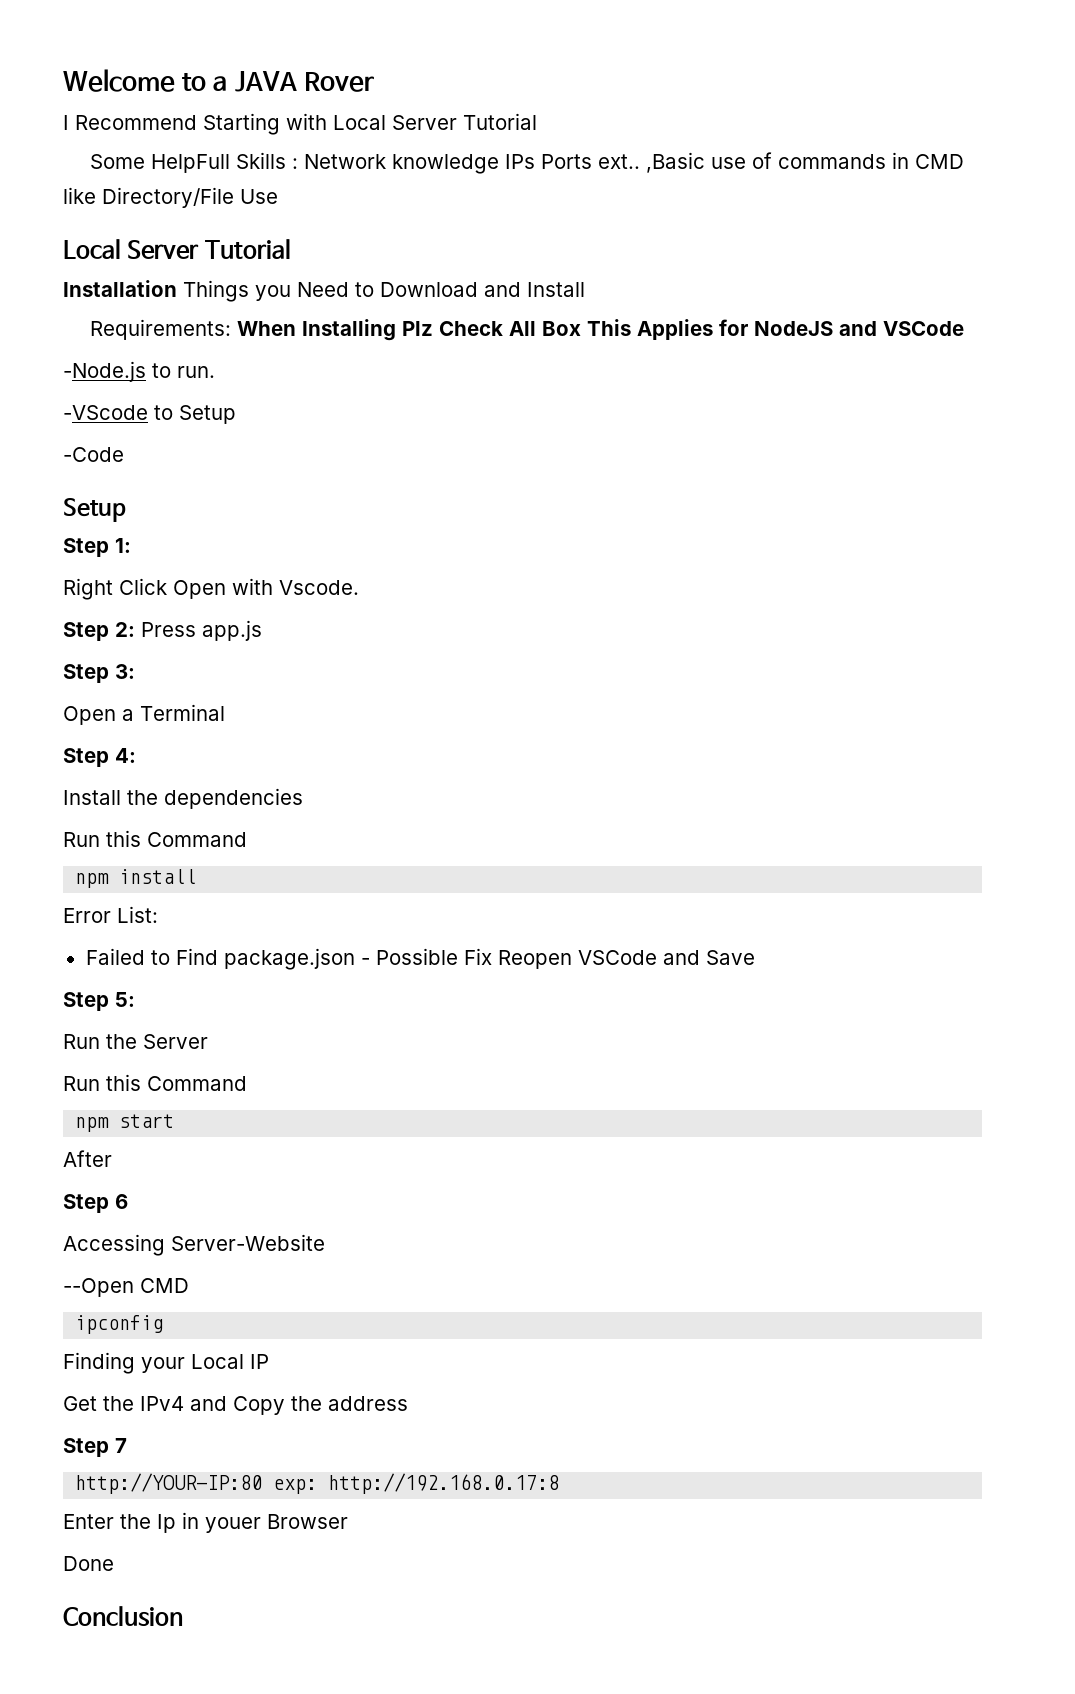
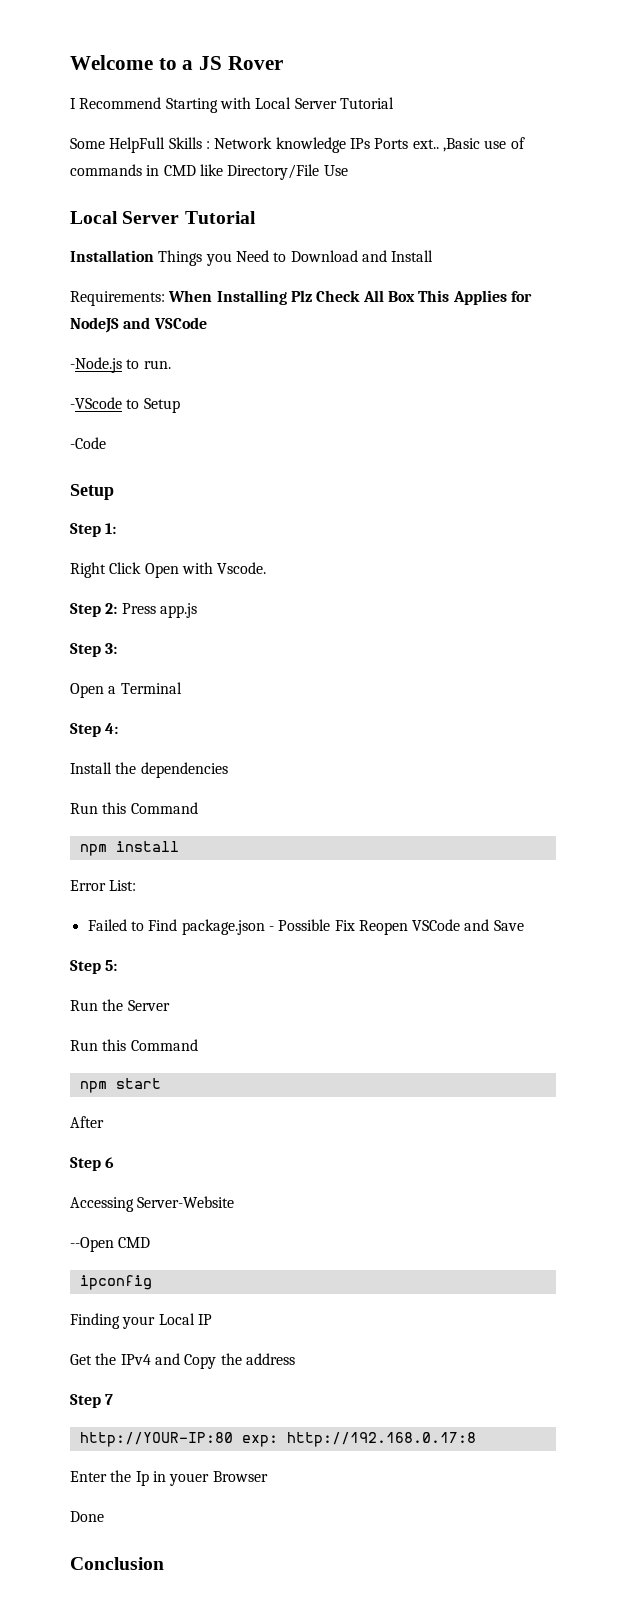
[235,71,298,92] JAVA -> [199,56,223,70] JS

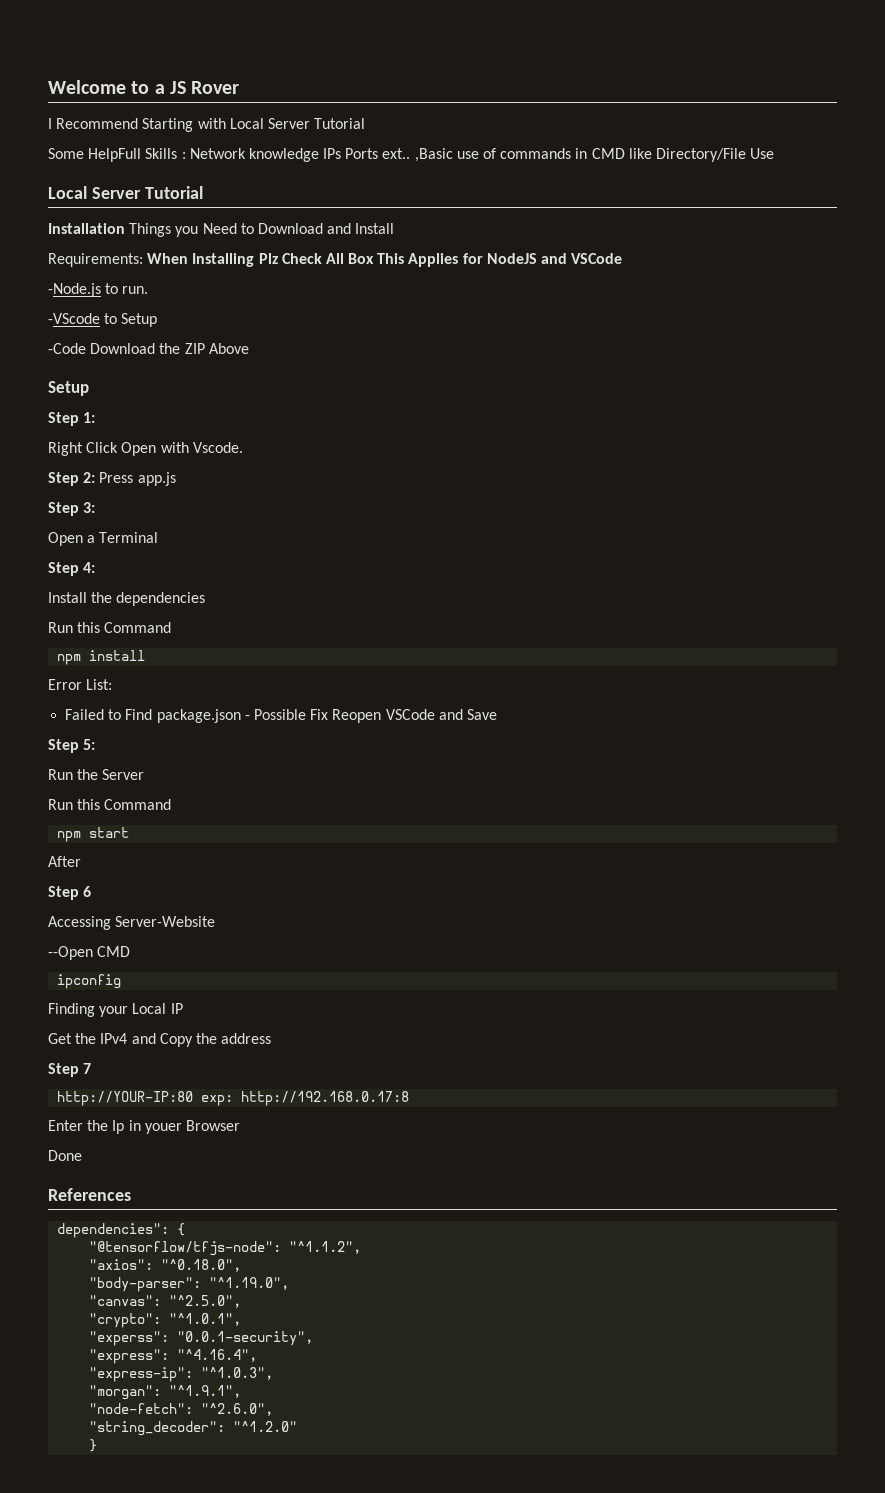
(106, 443) none -> [90,343,249,354] Download the ZIP Above
[70,1557,164,1570] Conclusion -> [48,1188,131,1201] [57,1223,186,1238] [89,1241,362,1256] [89,1259,242,1272] [89,1277,290,1292] [89,1295,242,1308] [89,1313,242,1328] [89,1331,314,1346] [89,1349,258,1364] [89,1367,274,1382] [89,1385,242,1400] [89,1403,274,1416] [89,1421,298,1436] [89,1439,98,1452] References // dependencies": { // "@tensorflow/tfjs-node": "^1.1.2", // "axios": "^0.18.0", // "body-parser": "^1.19.0", // "canvas": "^2.5.0", // "crypto": "^1.0.1", // "experss": "0.0.1-security", // "express": "^4.16.4", // "express-ip": "^1.0.3", // "morgan": "^1.9.1", // "node-fetch": "^2.6.0", // "string_decoder": "^1.2.0" // }

